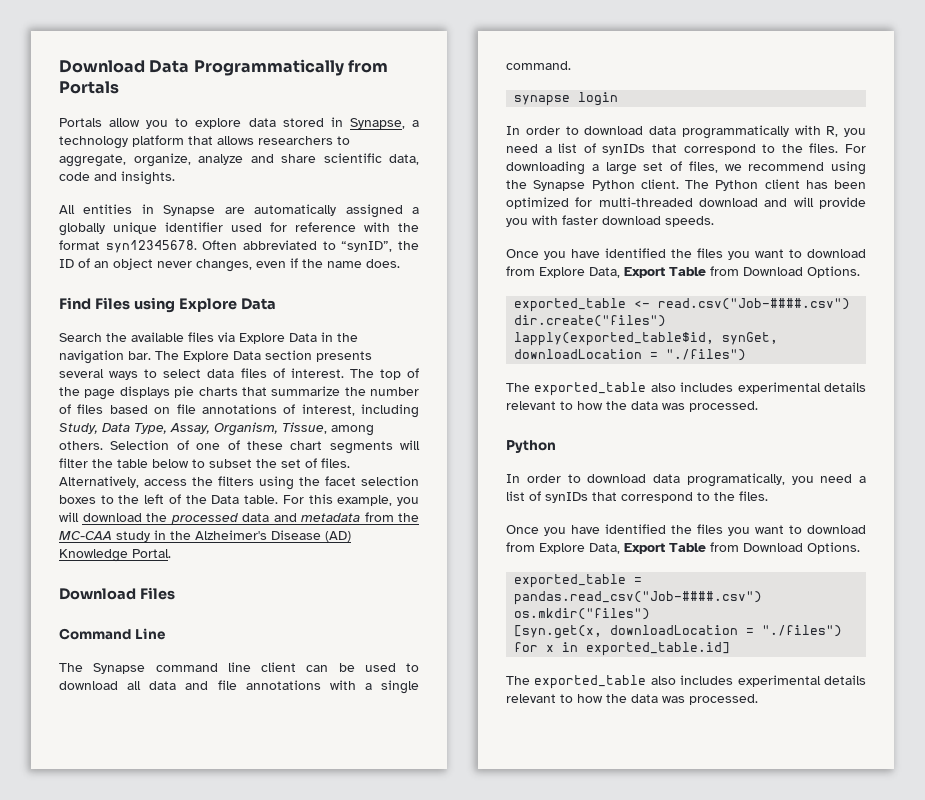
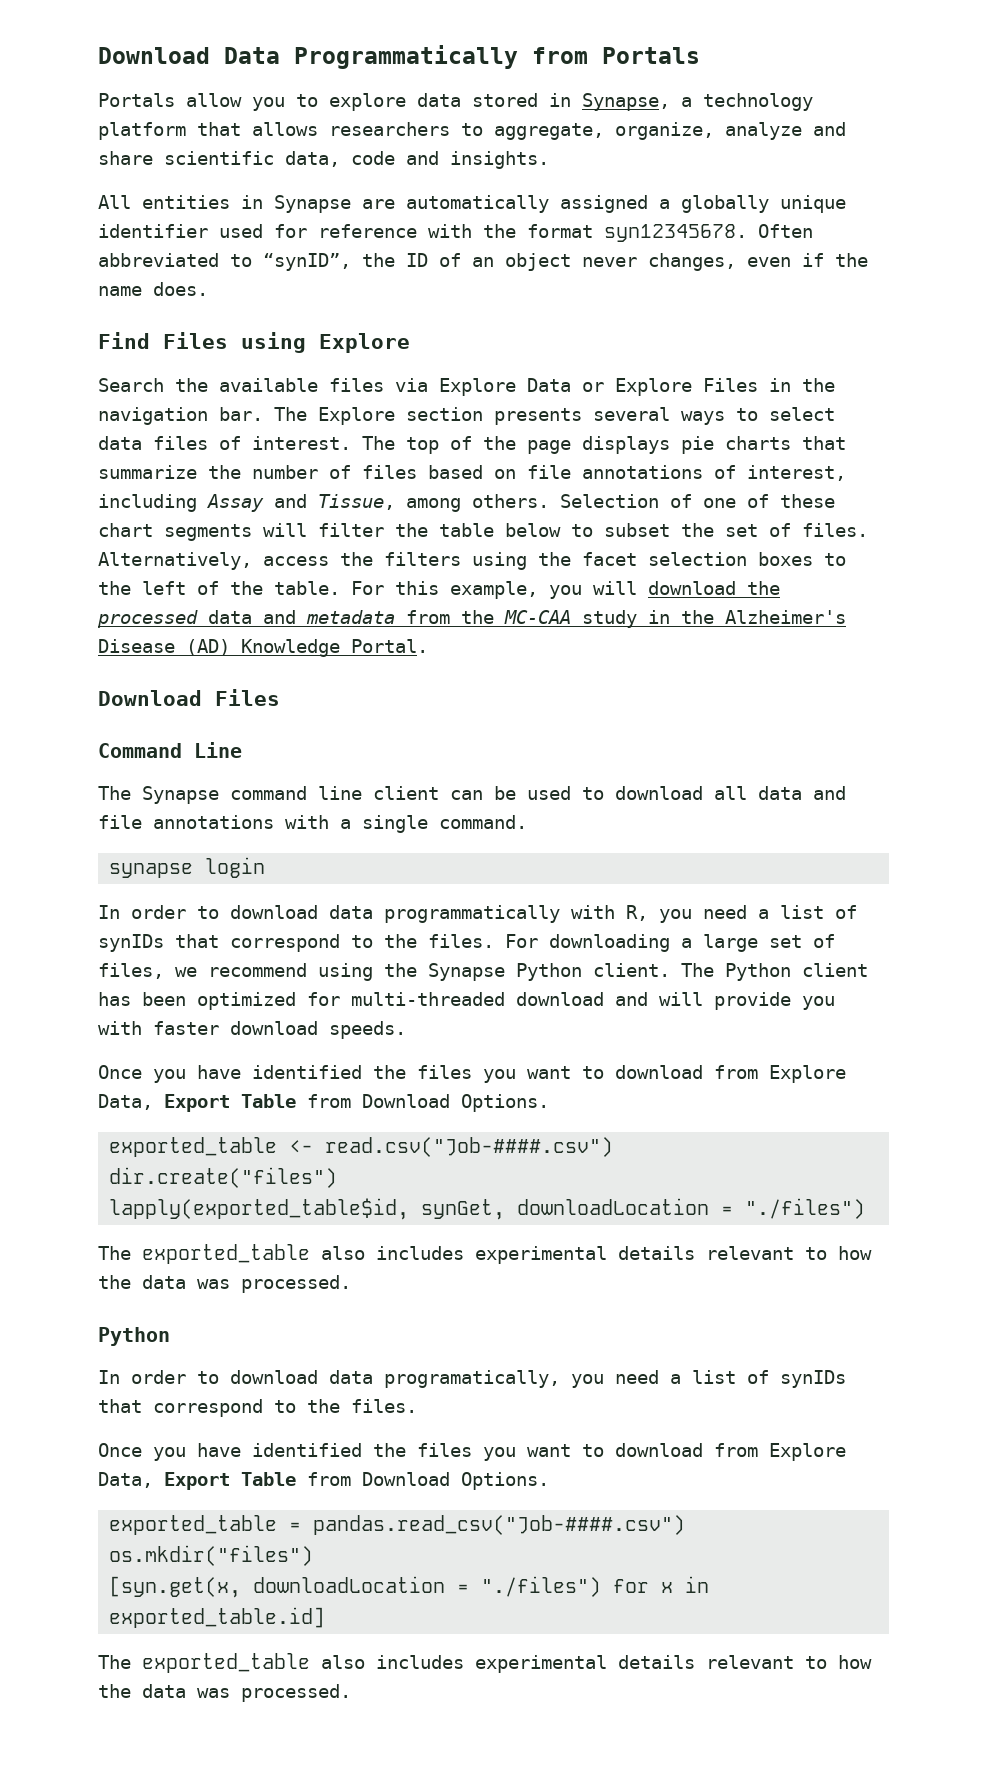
[240,298,276,310] Data -> (410, 343) none
(317, 337) none -> [582,378,758,396] or Explore Files
[233,351,261,360] Data -> (395, 416) none
[59,422,278,436] Study, Data Type, Assay, Organism, -> [207,494,307,512] Assay and
[211,495,240,504] Data -> (263, 588) none

